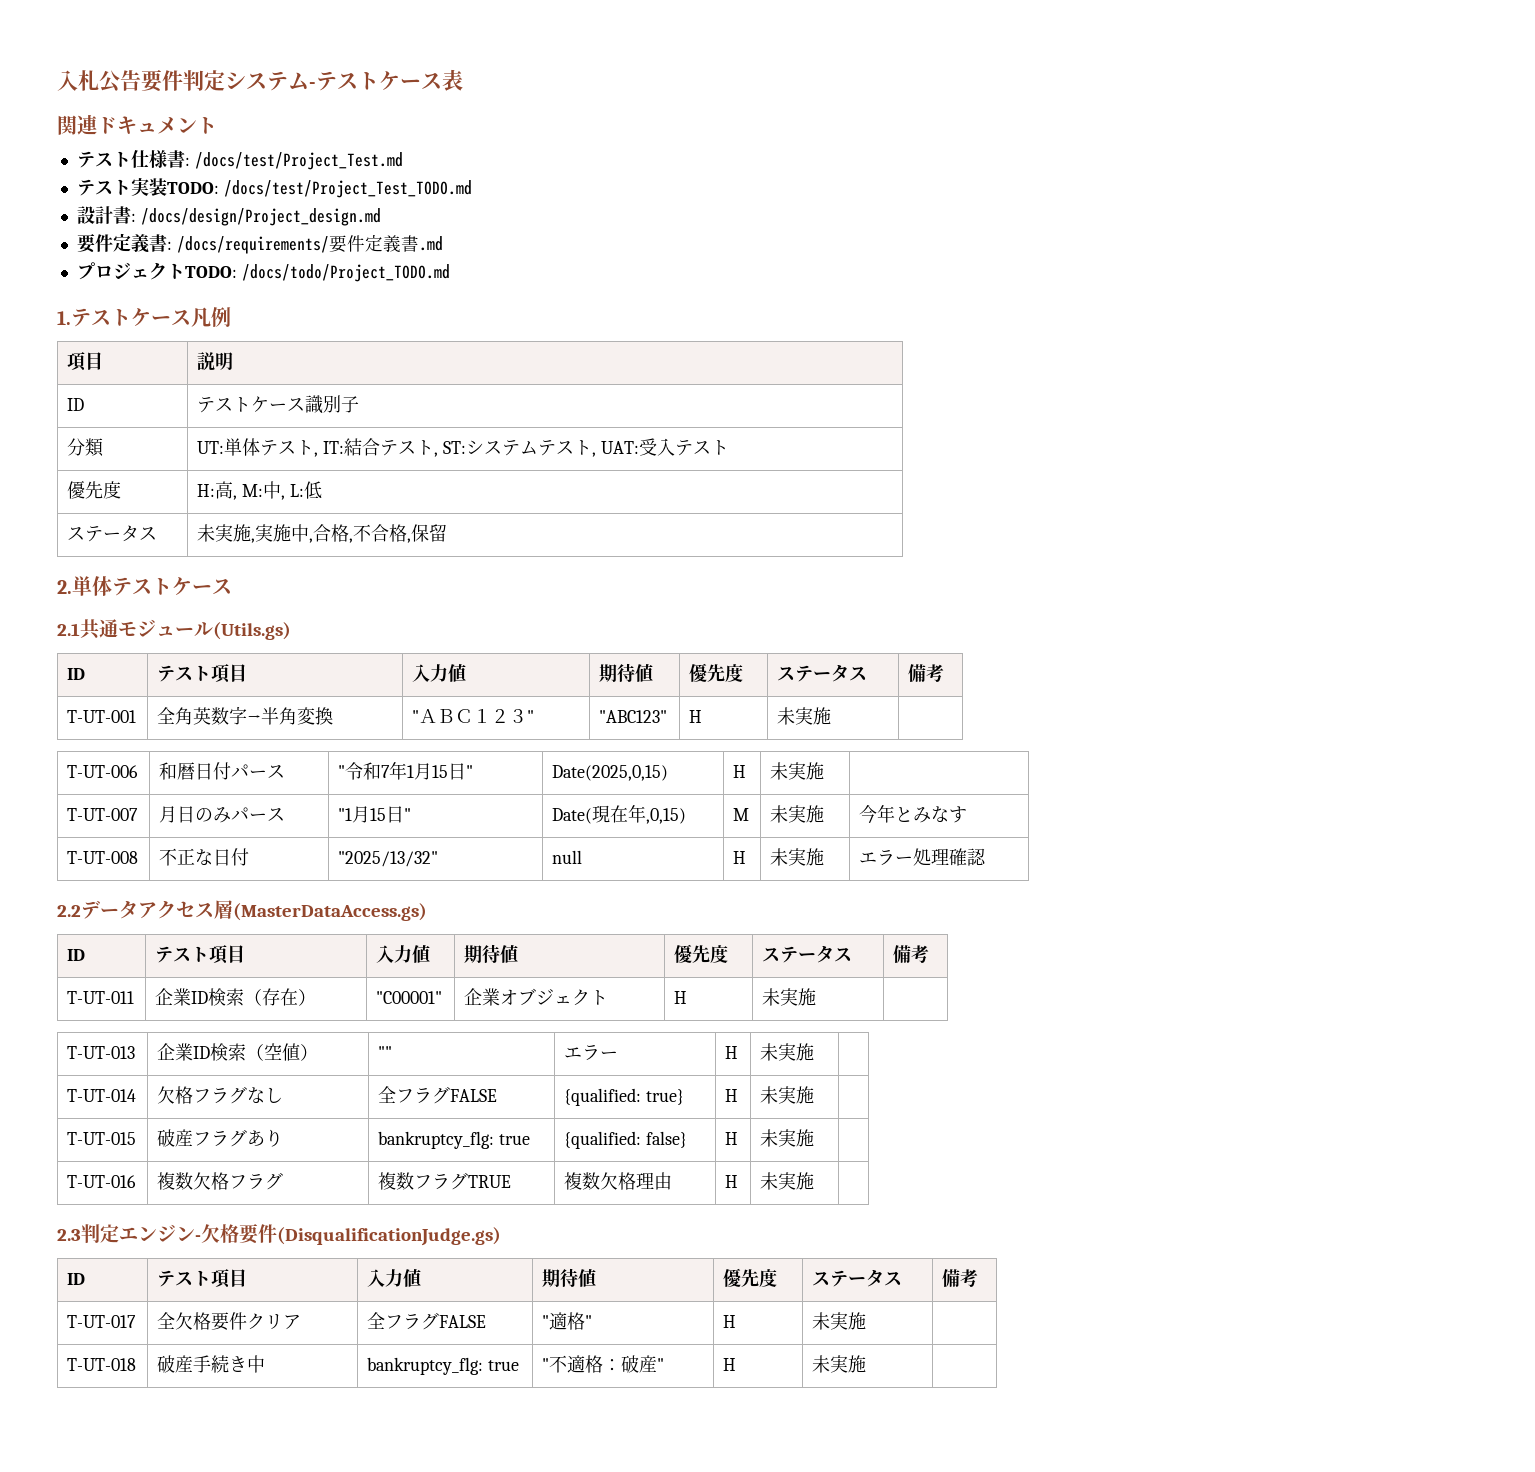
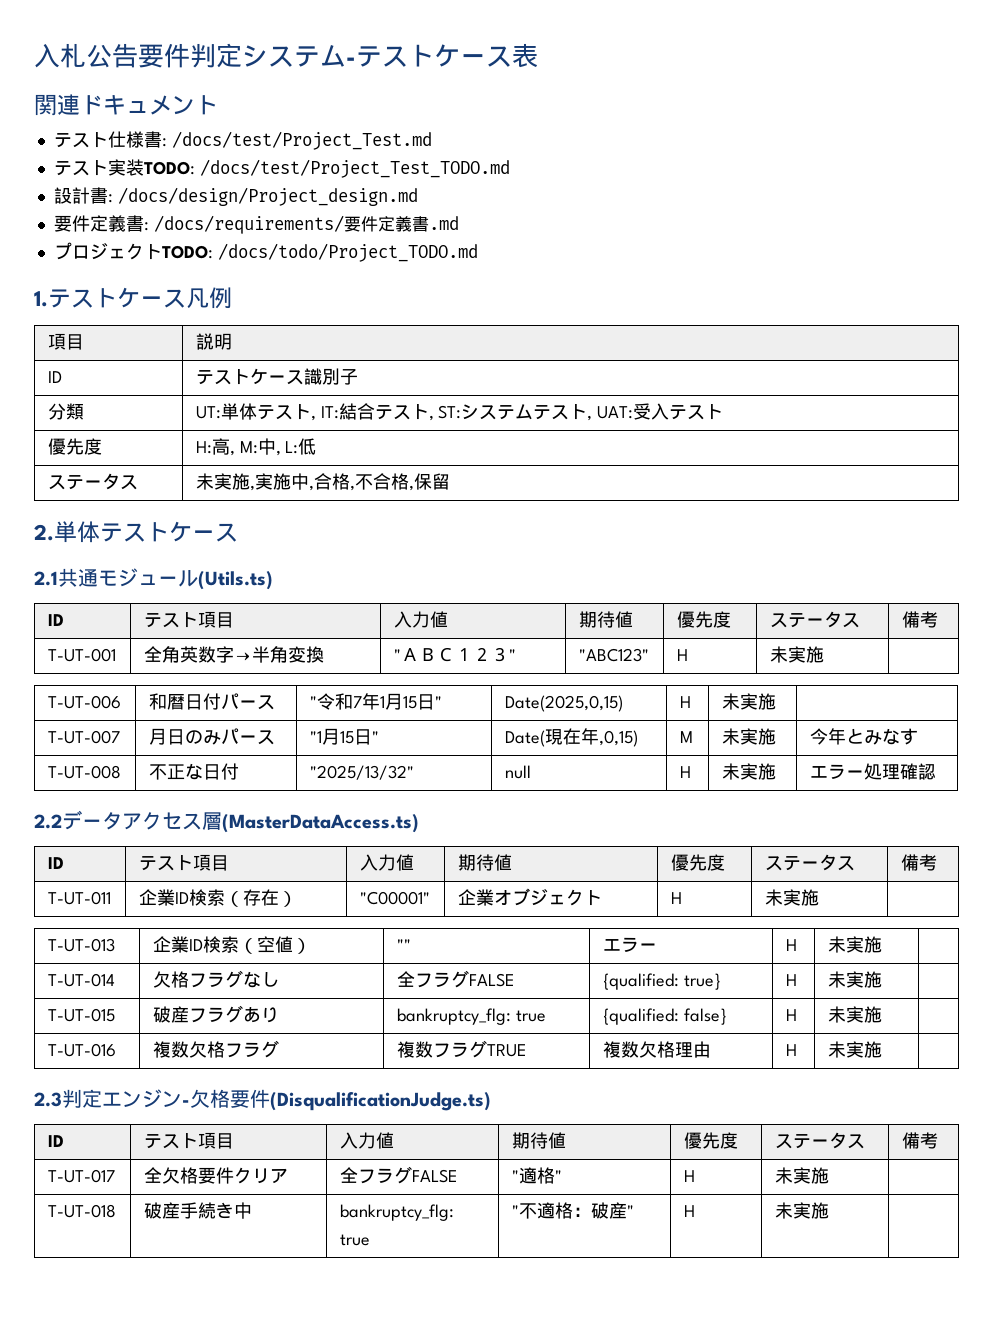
[213,622,291,640] (Utils.gs) -> [198,571,273,590] (Utils.ts)
[233,903,427,921] (MasterDataAccess.gs) -> [222,814,419,833] (MasterDataAccess.ts)
[277,1227,501,1246] (DisqualificationJudge.gs) -> [270,1092,491,1111] (DisqualificationJudge.ts)

